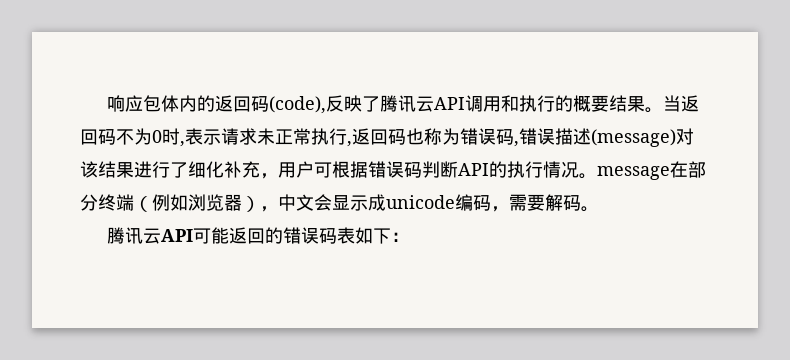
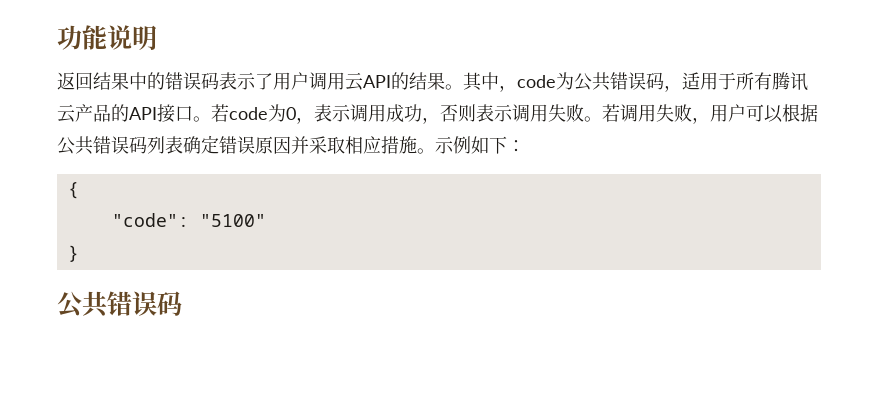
[106,95,699,114] [80,128,694,147] [80,161,706,180] [80,194,599,212] [106,227,409,244] 响应包体内的返回码(code),反映了腾讯云API调用和执行的概要结果。当返回码不为0时,表示请求未正常执行,返回码也称为错误码,错误描述(message)对该结果进行了细化补充，用户可根据错误码判断API的执行情况。message在部分终端（例如浏览器），中文会显示成unicode编码，需要解码。 // 腾讯云API可能返回的错误码表如下： -> [57,25,157,50] [57,72,808,92] [57,104,818,124] [57,135,525,155] [67,182,79,199] [111,213,266,227] [67,245,79,262] [57,291,182,318] 功能说明 // 返回结果中的错误码表示了用户调用云API的结果。其中，code为公共错误码，适用于所有腾讯云产品的API接口。若code为0，表示调用成功，否则表示调用失败。若调用失败，用户可以根据公共错误码列表确定错误原因并采取相应措施。示例如下： // { // "code": "5100" // } // 公共错误码

